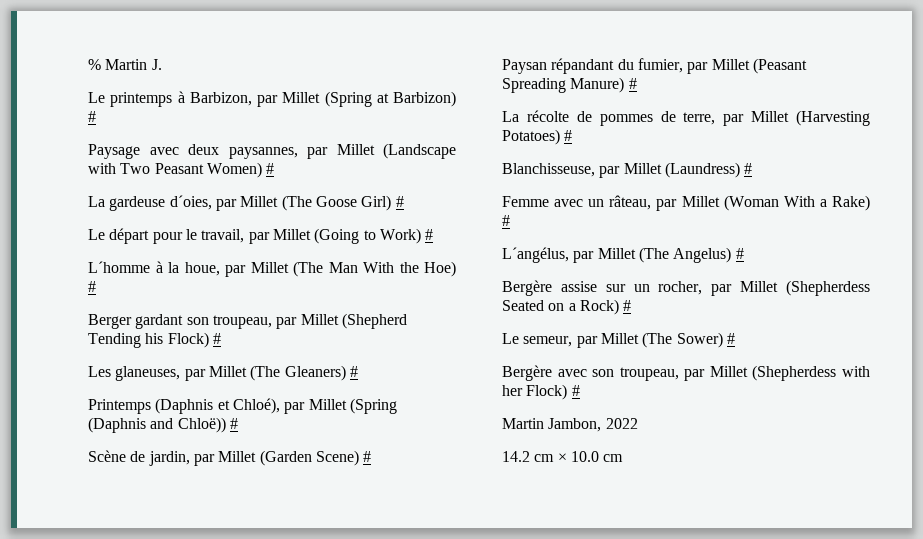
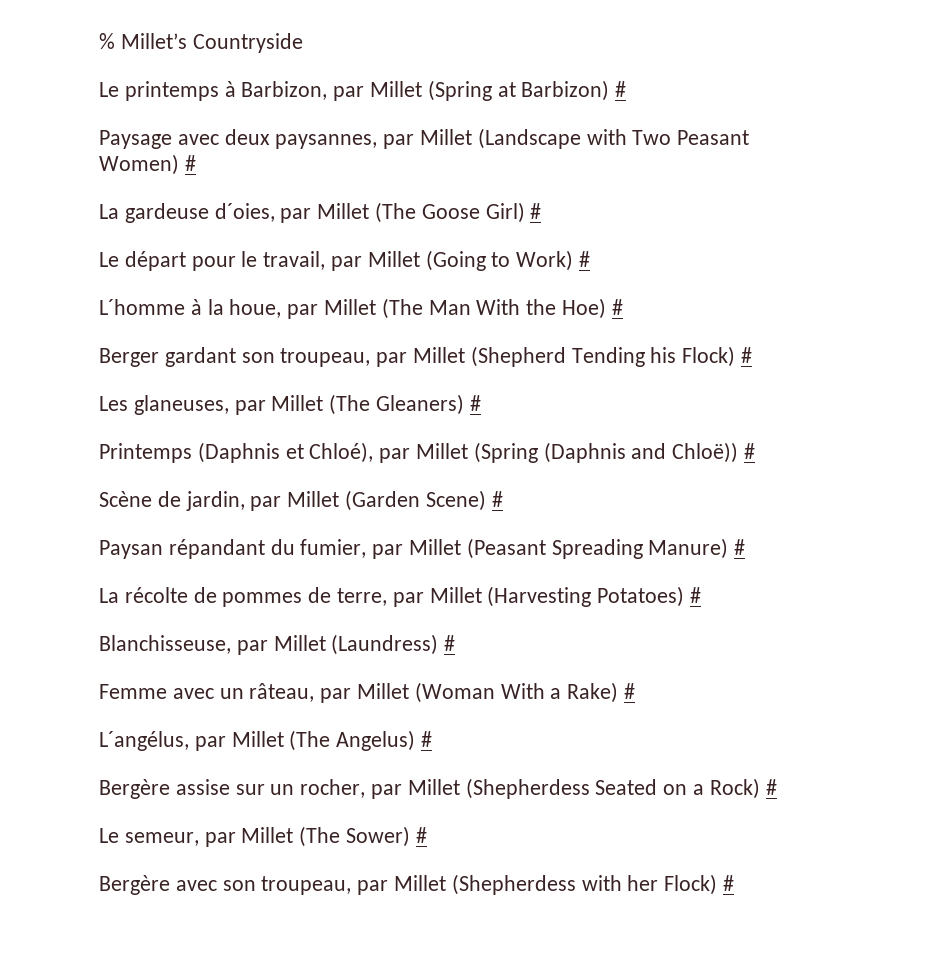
[105,59,162,70] Martin J. -> [120,33,303,53] Millet’s Countryside
[502,418,638,432] [502,451,624,462] // Martin Jambon, 2022 // 14.2 cm × 10.0 cm -> (735, 883) none

